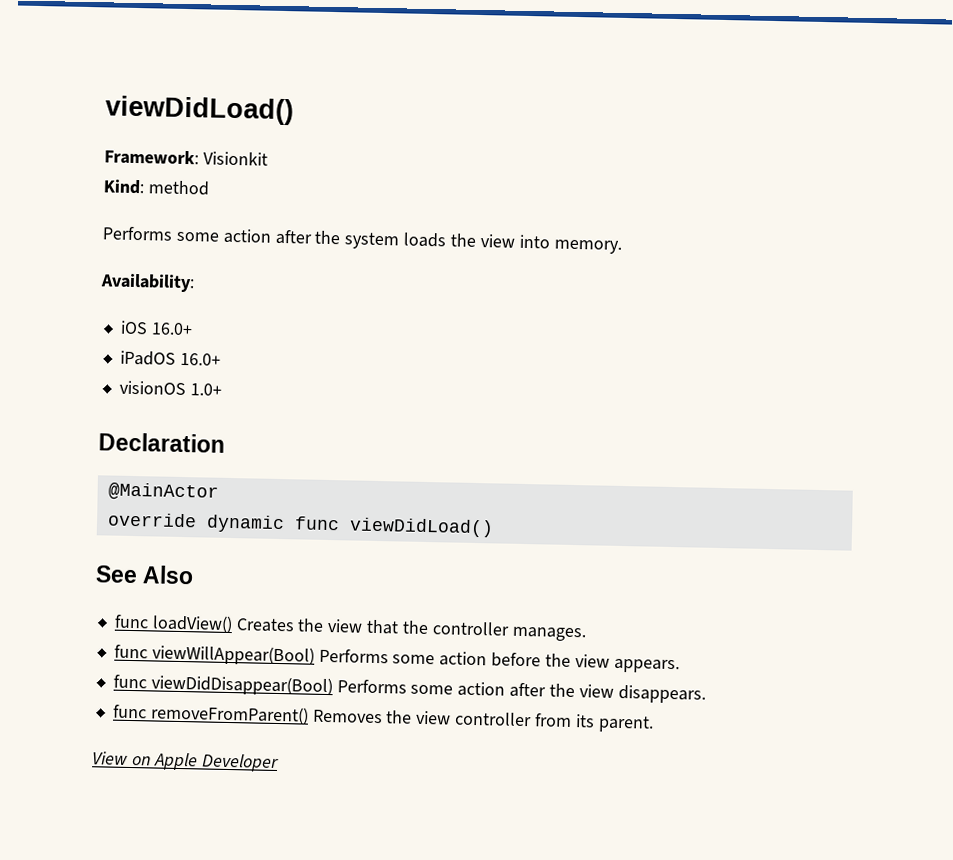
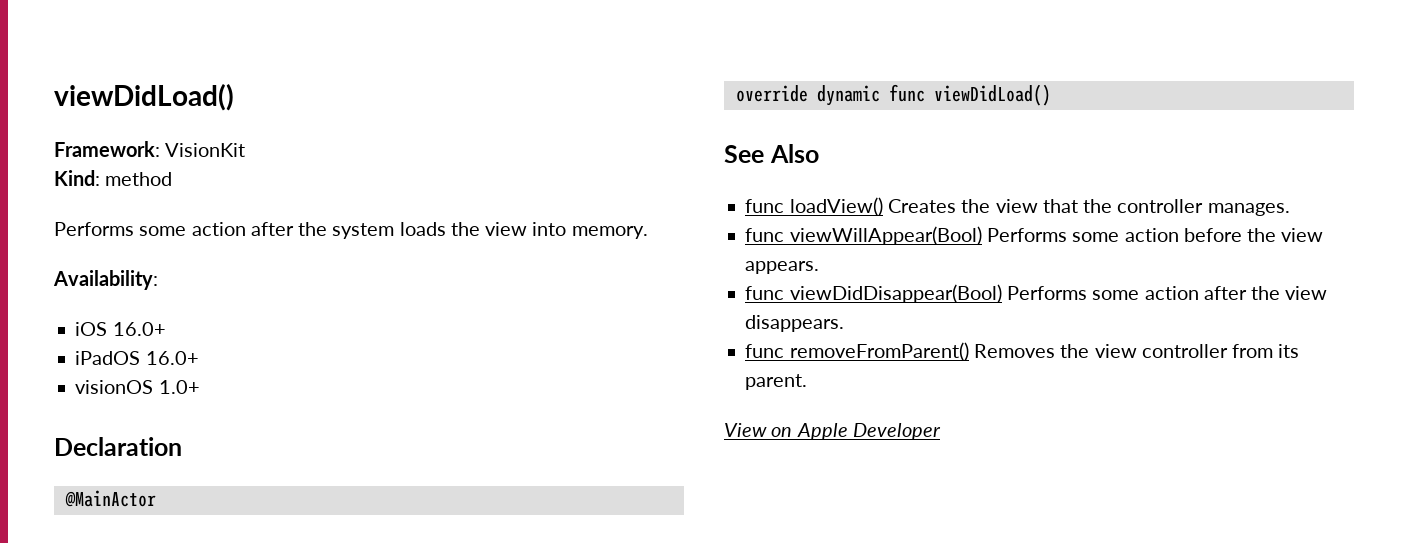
[202,151,268,166] Visionkit -> [165,143,246,157] VisionKit

